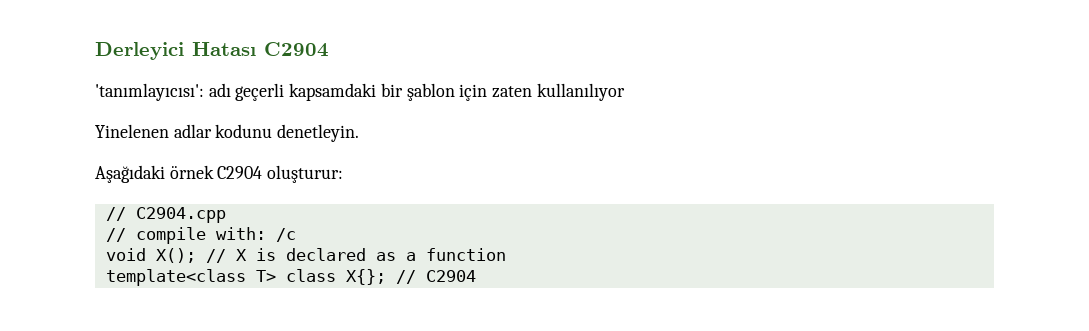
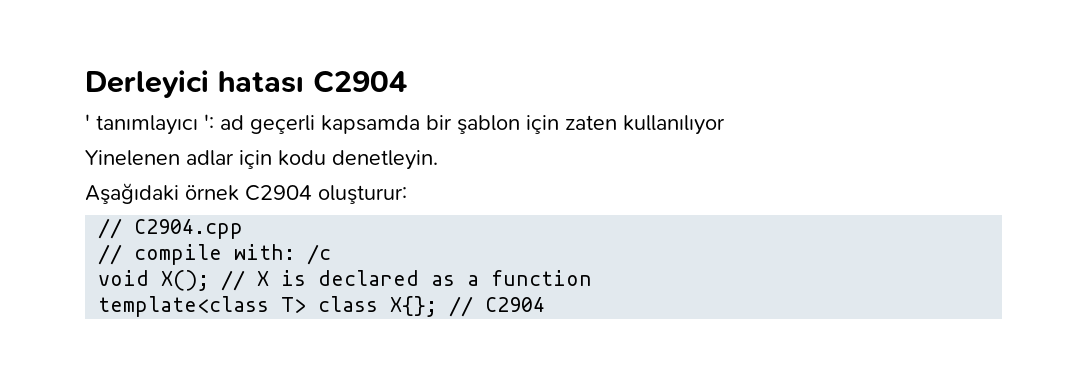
[192,42,256,56] Hatası -> [218,71,304,93] hatası
[95,83,377,101] 'tanımlayıcısı': adı geçerli kapsamdaki -> [85,114,420,135] ' tanımlayıcı ': ad geçerli kapsamda
[215,124,273,138] kodunu -> [239,150,326,169] için kodu

